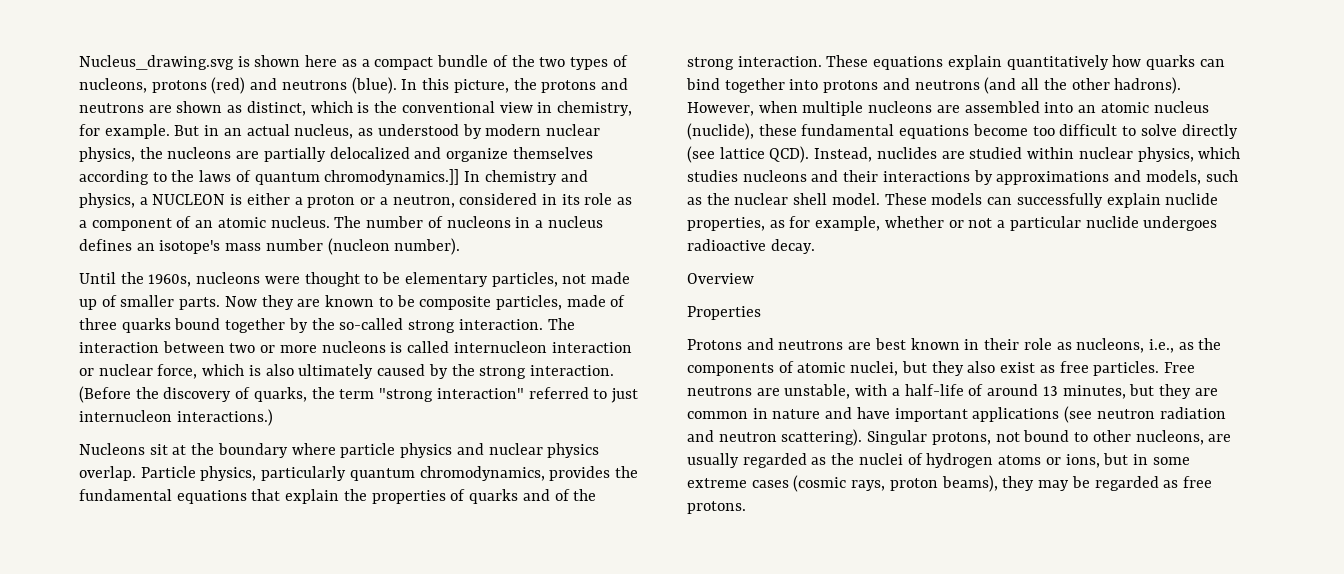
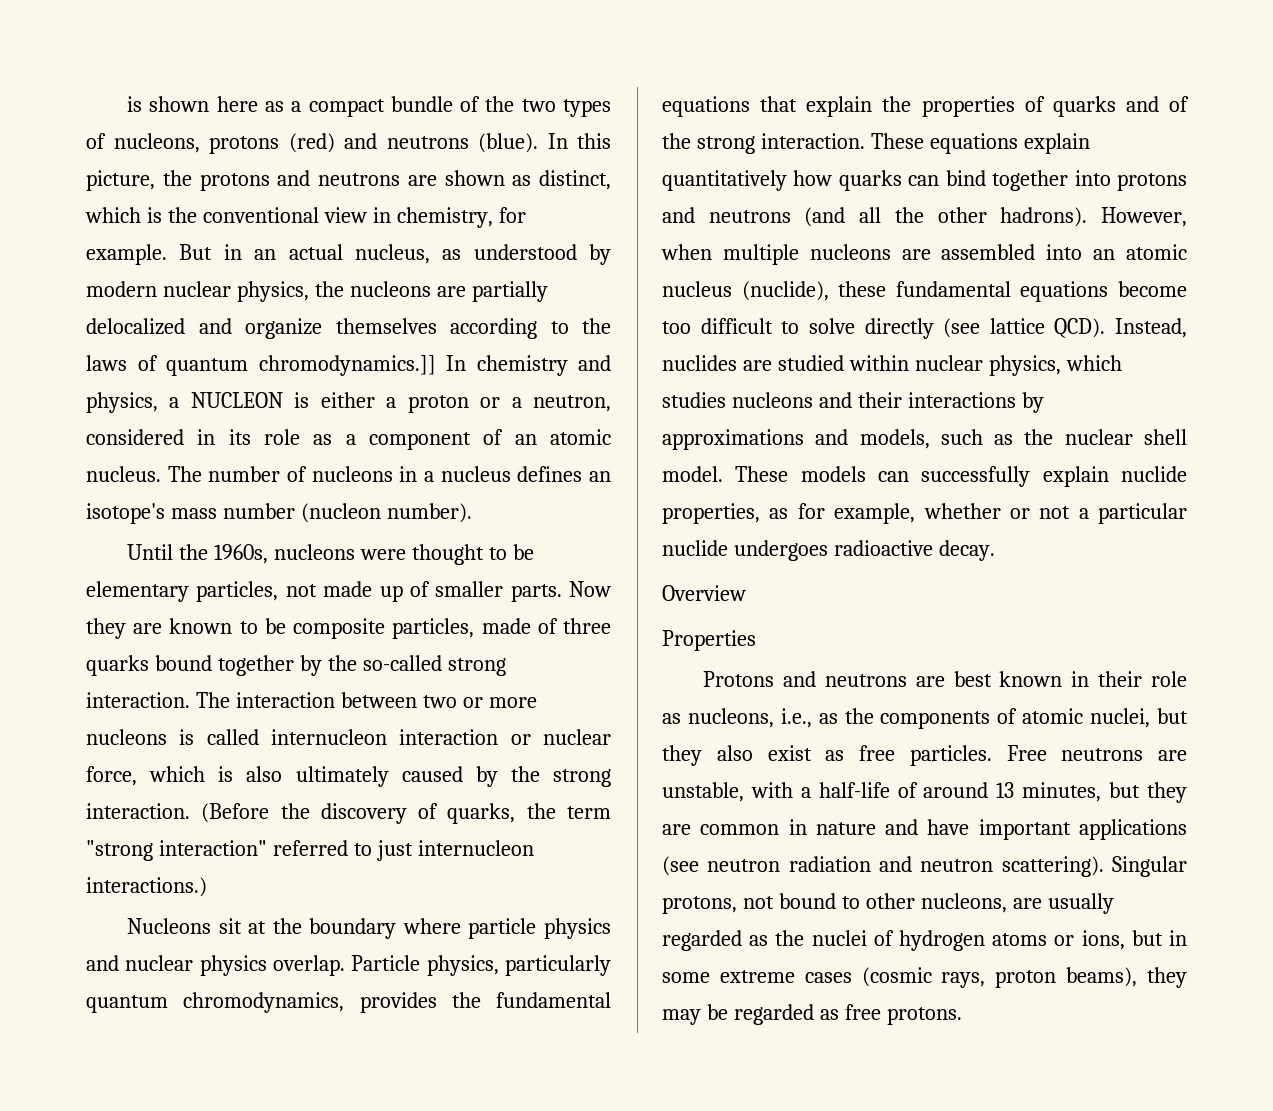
[79,55,234,70] Nucleus_drawing.svg -> (127, 104) none

